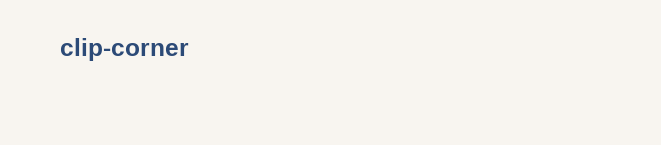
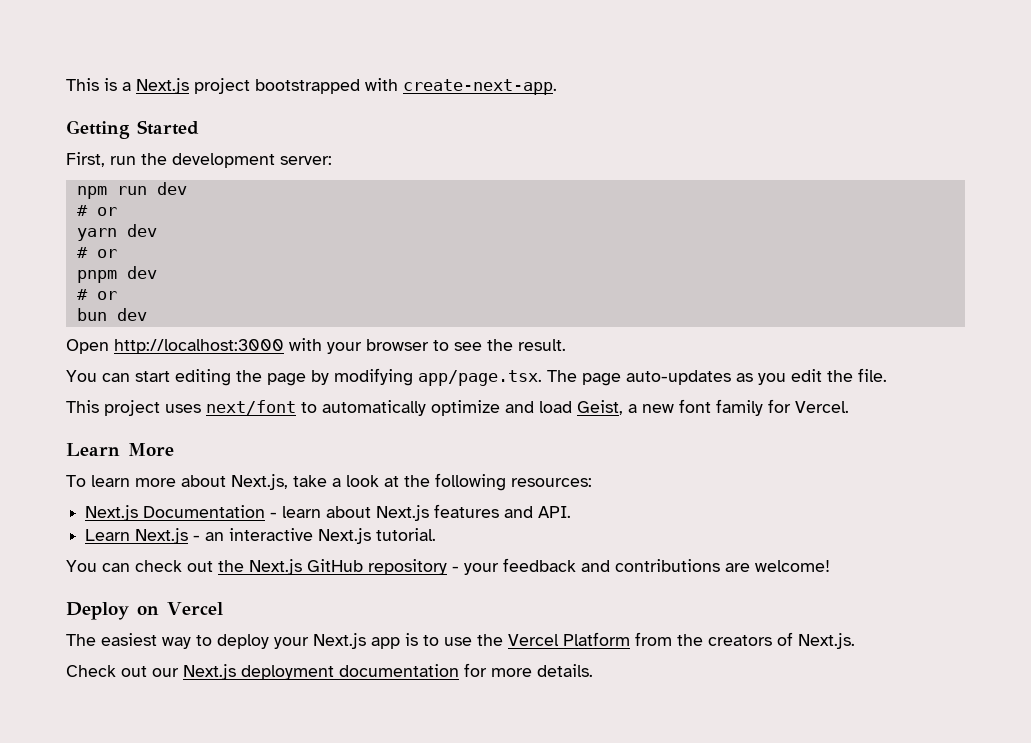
[60,38,189,61] clip-corner -> [66,78,557,95] [66,120,199,139] [66,152,332,168] [76,182,187,199] [76,205,117,216] [76,224,157,241] [76,247,117,258] [76,266,157,283] [76,289,117,300] [76,308,147,321] [66,338,566,354] [66,368,887,386] [66,399,849,416] [66,443,174,456] [66,473,592,491] [85,504,572,521] [85,528,437,544] [66,558,830,575] [66,602,223,620] [66,632,855,649] [66,663,593,680] This is a Next.js project bootstrapped with create-next-app. // Getting Started // First, run the development server: // npm run dev // # or // yarn dev // # or // pnpm dev // # or // bun dev // Open http://localhost:3000 with your browser to see the result. // You can start editing the page by modifying app/page.tsx. The page auto-updates as you edit the file. // This project uses next/font to automatically optimize and load Geist, a new font family for Vercel. // Learn More // To learn more about Next.js, take a look at the following resources: // Next.js Documentation - learn about Next.js features and API. // Learn Next.js - an interactive Next.js tutorial. // You can check out the Next.js GitHub repository - your feedback and contributions are welcome! // Deploy on Vercel // The easiest way to deploy your Next.js app is to use the Vercel Platform from the creators of Next.js. // Check out our Next.js deployment documentation for more details.

